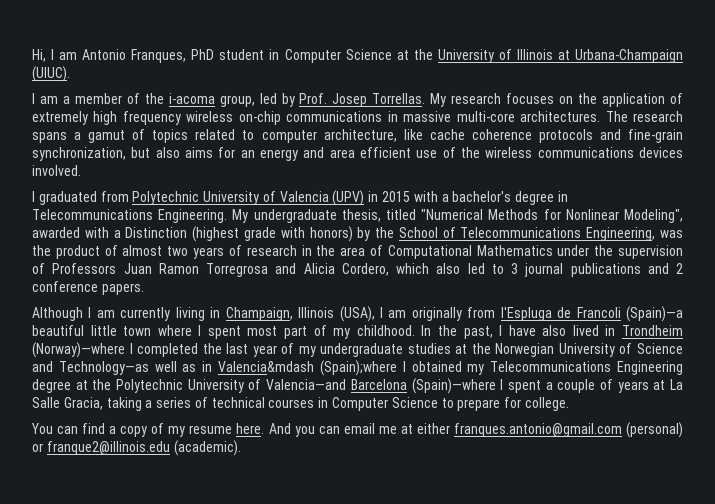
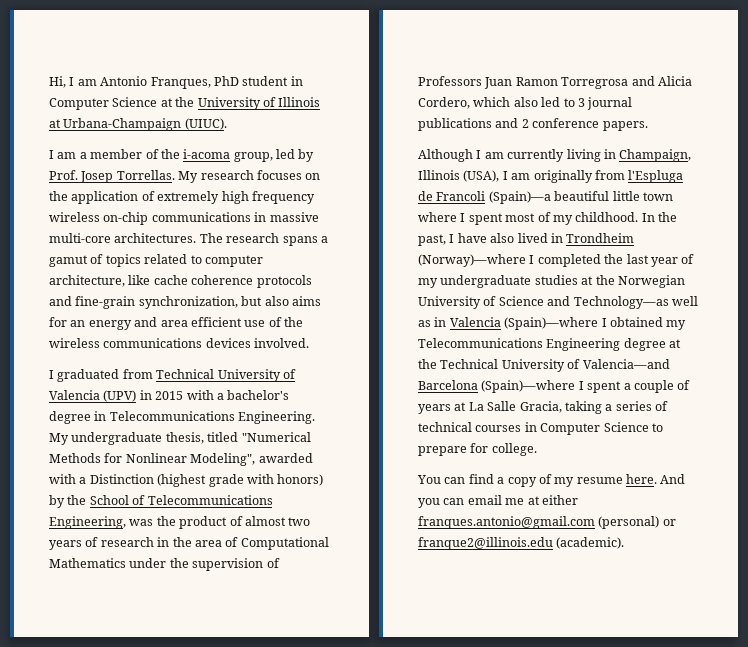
[132,191,200,205] Polytechnic -> [156,369,215,379] Technical
[284,326,308,339] part -> (536, 217) none
[218,360,397,376] Valencia&mdash (Spain);where -> [449,317,599,330] Valencia (Spain)—where
[116,379,184,393] Polytechnic -> [440,359,499,369] Technical

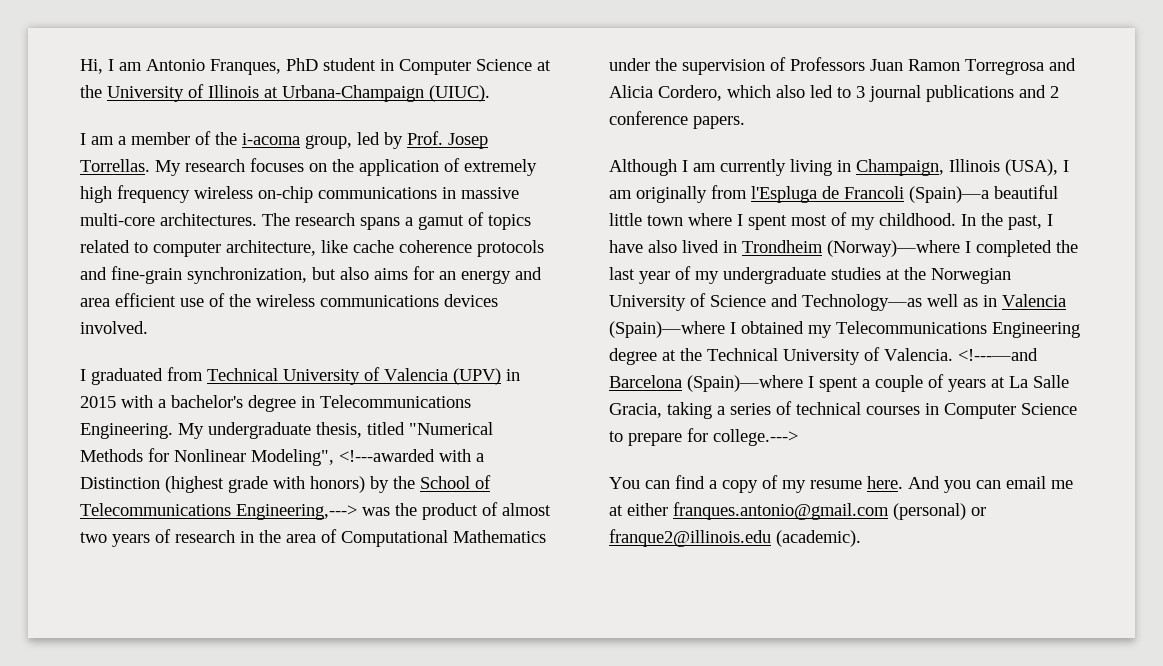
[258,453,313,463] awarded -> [339,449,435,462] <!---awarded
[49,516,126,529] Engineering, -> [236,504,357,520] Engineering,--->
[582,359,670,369] Valencia—and -> [884,348,1038,361] Valencia. <!---—and
[491,443,537,456] college. -> [713,429,798,446] college.--->

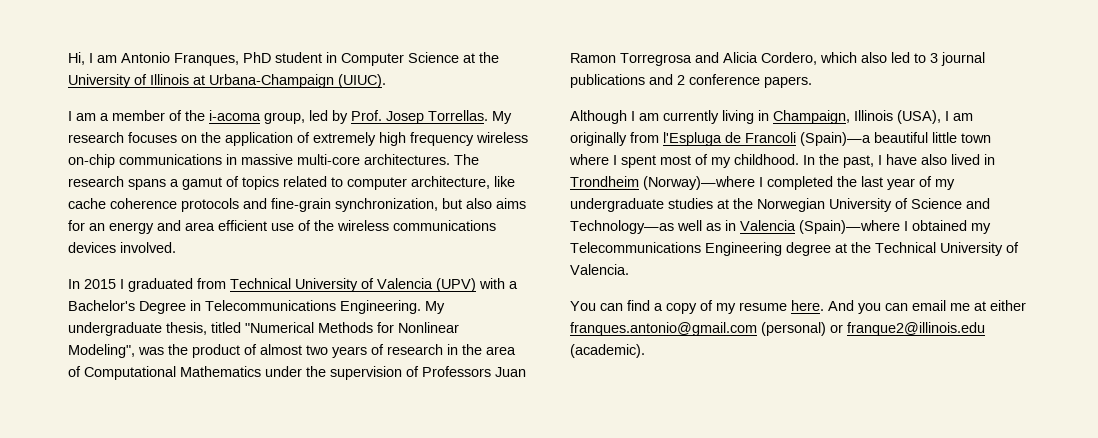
(148, 327) none -> [68,279,116,289] In 2015
[506,369,520,381] [80,395,296,412] in 2015 with a bachelor's degree -> [479,278,518,289] [68,300,186,314] with a Bachelor's Degree
[339,449,484,462] [80,475,491,493] [80,503,357,520] <!---awarded with a Distinction (highest grade with honors) by the School of Telecommunications Engineering,---> -> (135, 351) none
[958,348,1038,361] [609,374,1069,392] [609,401,1077,419] [609,428,798,446] <!---—and Barcelona (Spain)—where I spent a couple of years at La Salle Gracia, taking a series of technical courses in Computer Science to prepare for college.---> -> (629, 269) none

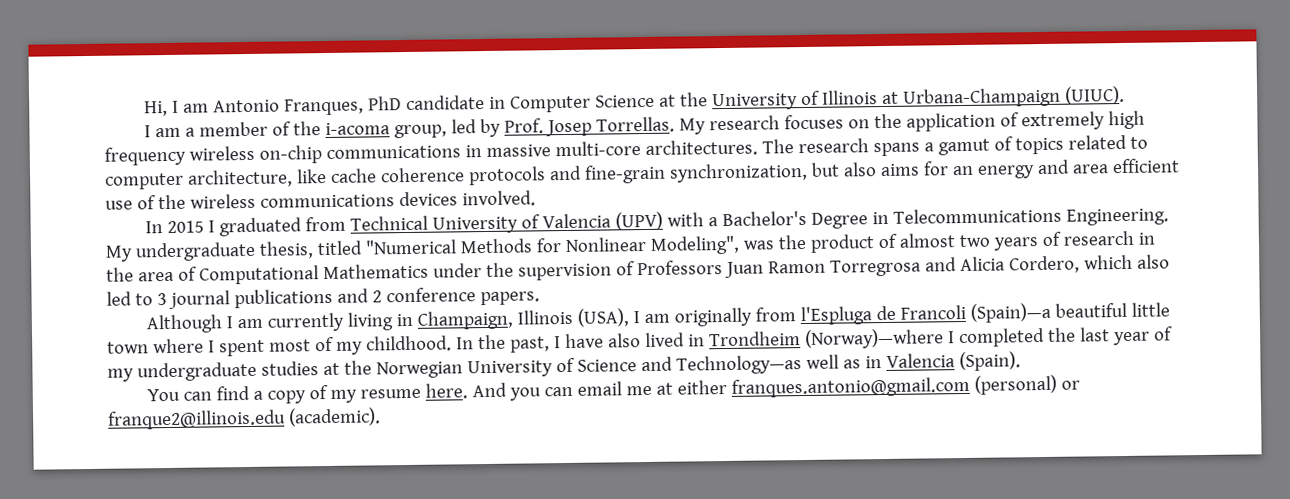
[275,52,322,63] student -> [406,94,486,110] candidate
[799,220,991,234] [570,242,1019,256] [570,264,629,275] (Spain)—where I obtained my Telecommunications Engineering degree at the Technical University of Valencia. -> [958,351,1021,372] (Spain).

